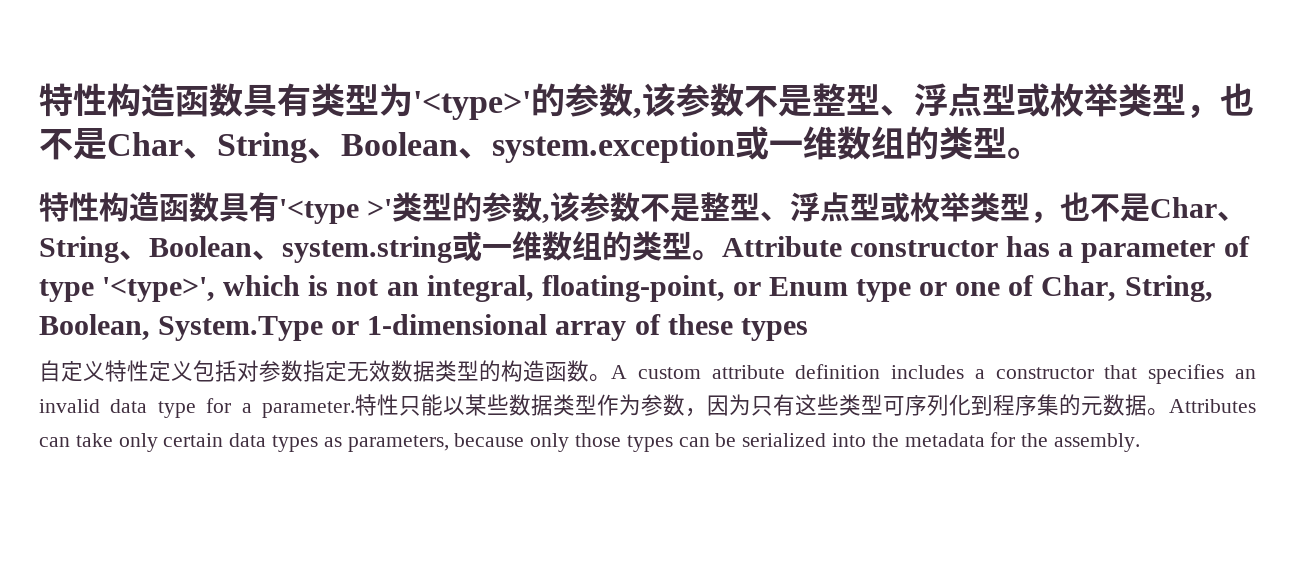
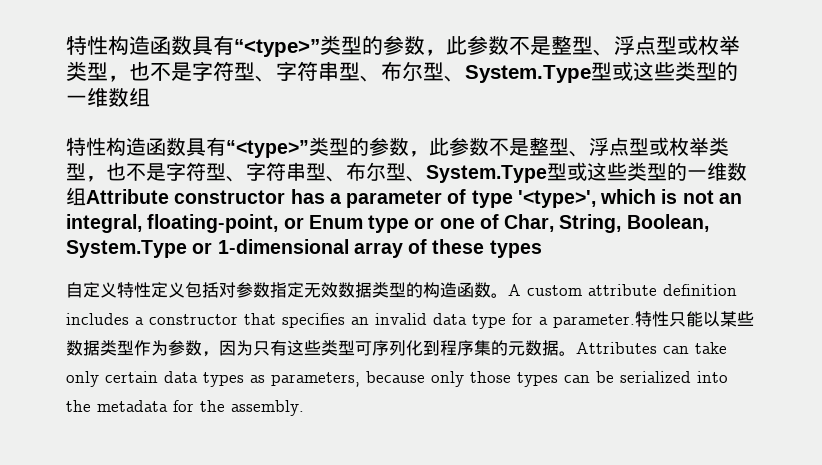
[39,83,676,120] 特性构造函数具有类型为'<type>'的参数,该 -> [66,35,467,57] 特性构造函数具有“<type>”类型的参数，此
[107,126,1041,163] [39,192,581,224] Char、String、Boolean、system.exception或一维数组的类型。 // 特性构造函数具有'<type >'类型的参数,该 -> [192,61,738,83] [66,87,150,107] [66,137,449,158] 字符型、字符串型、布尔型、System.Type型或这些类型的一维数组 // 特性构造函数具有“<type>”类型的参数，此
[1150,197,1248,221] [39,231,722,263] Char、String、Boolean、system.string或一维数组的类型。 -> [166,162,747,183] [66,187,86,206] 字符型、字符串型、布尔型、System.Type型或这些类型的一维数组

